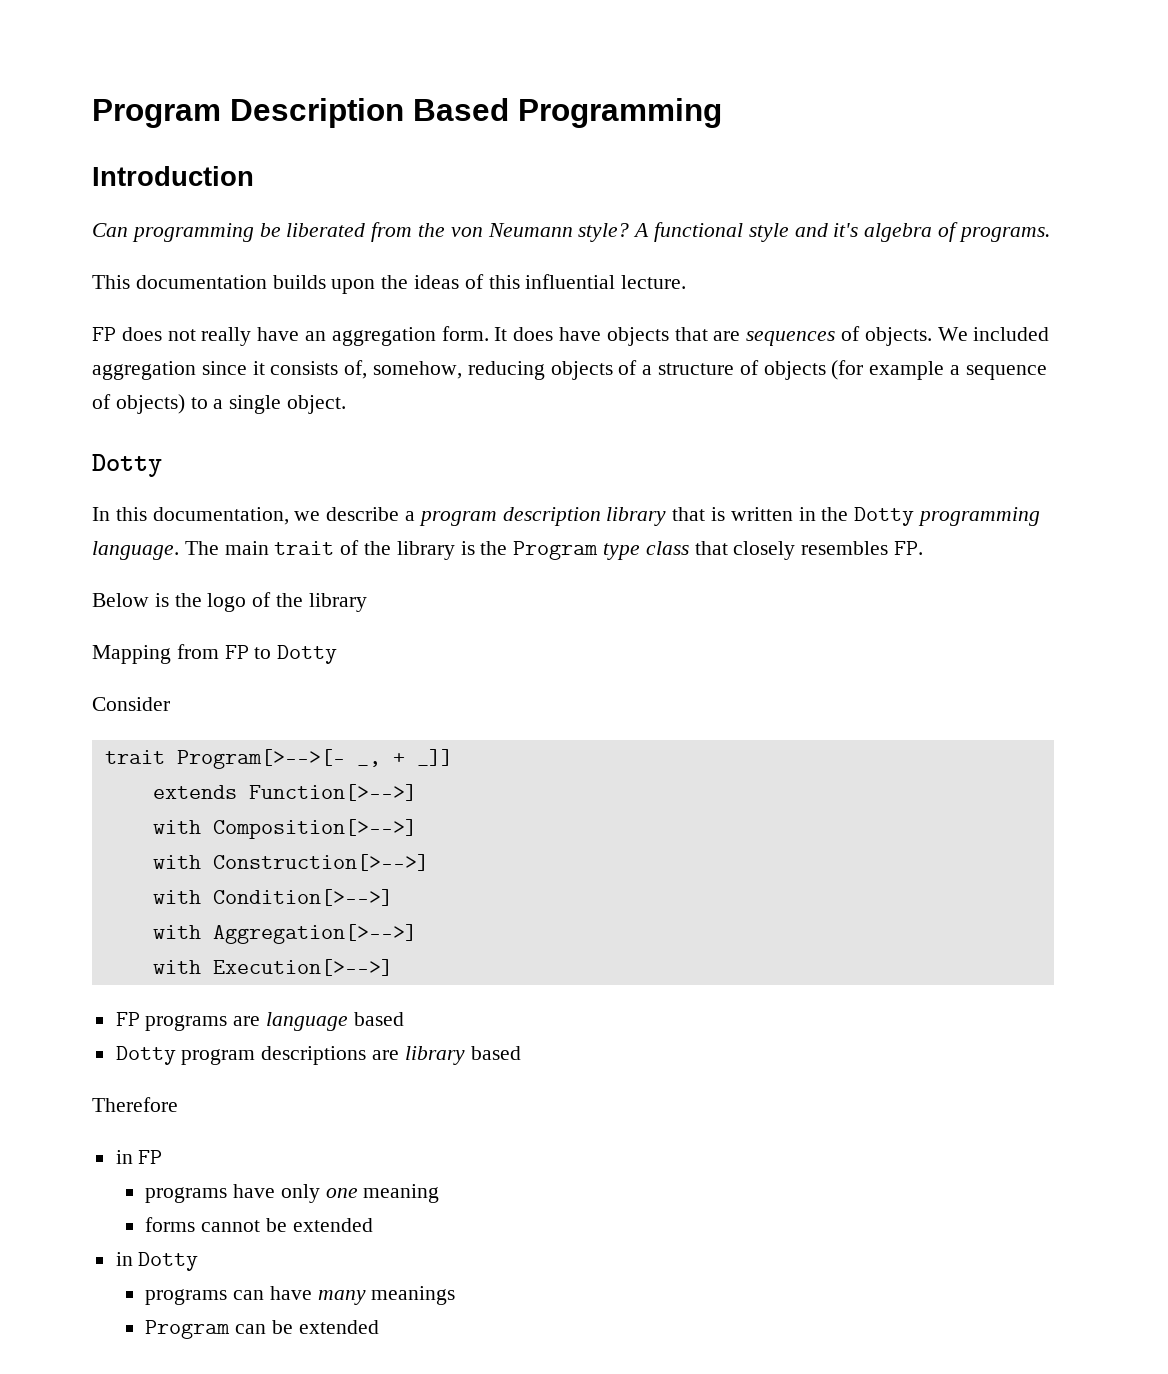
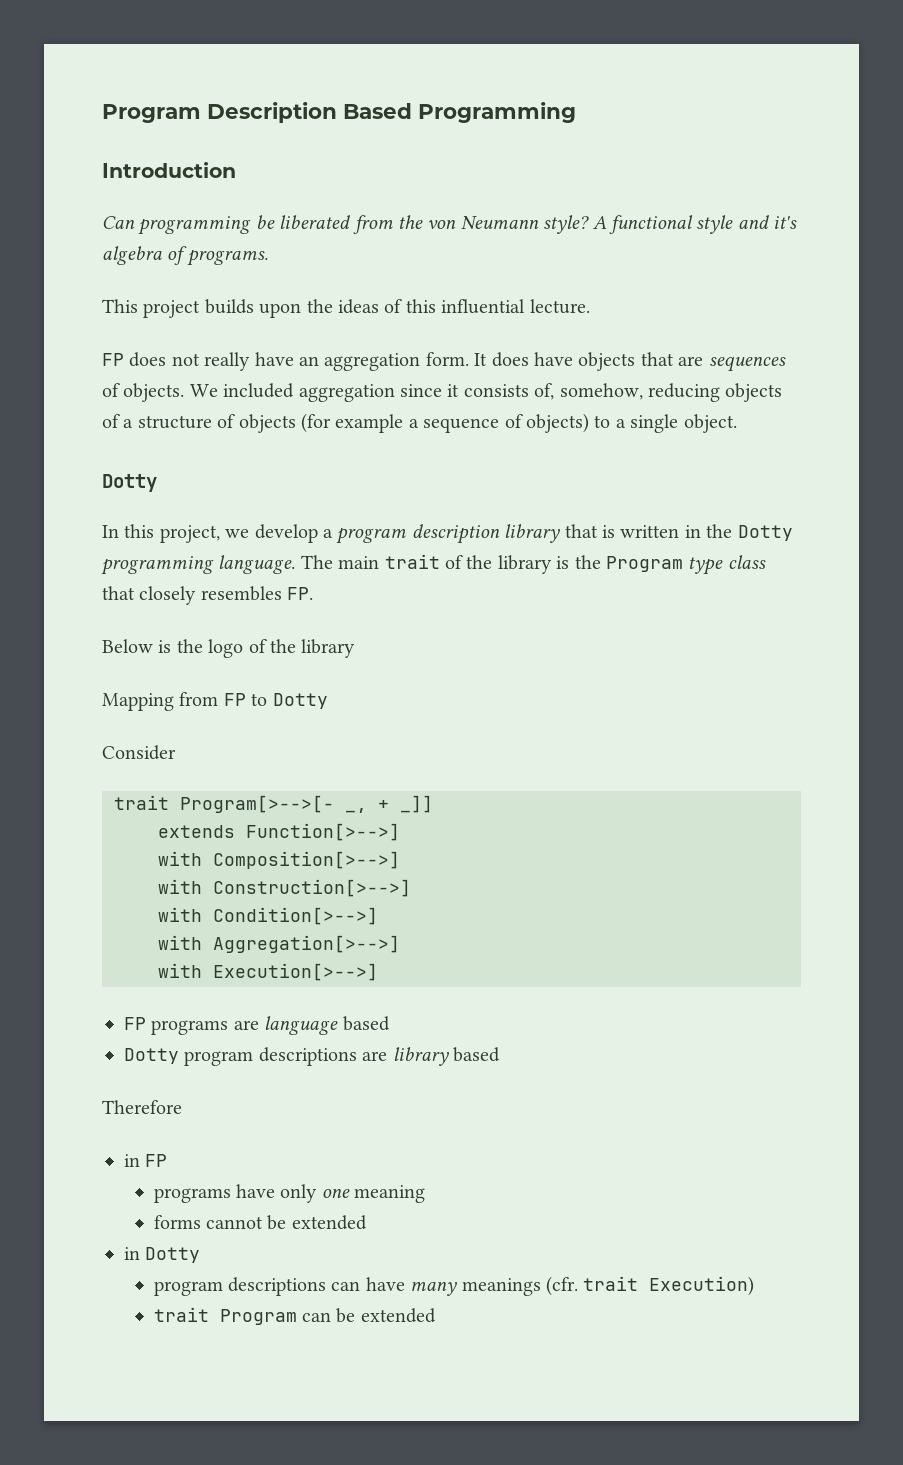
[135,275,267,289] documentation -> [143,300,201,318] project
[152,507,400,525] documentation, we describe -> [159,524,318,543] project, we develop
[145,1289,228,1305] programs -> [153,1277,327,1296] program descriptions
(456, 1295) // -> [546,1276,755,1296] [153,1307,209,1322] (cfr. trait Execution) // trait

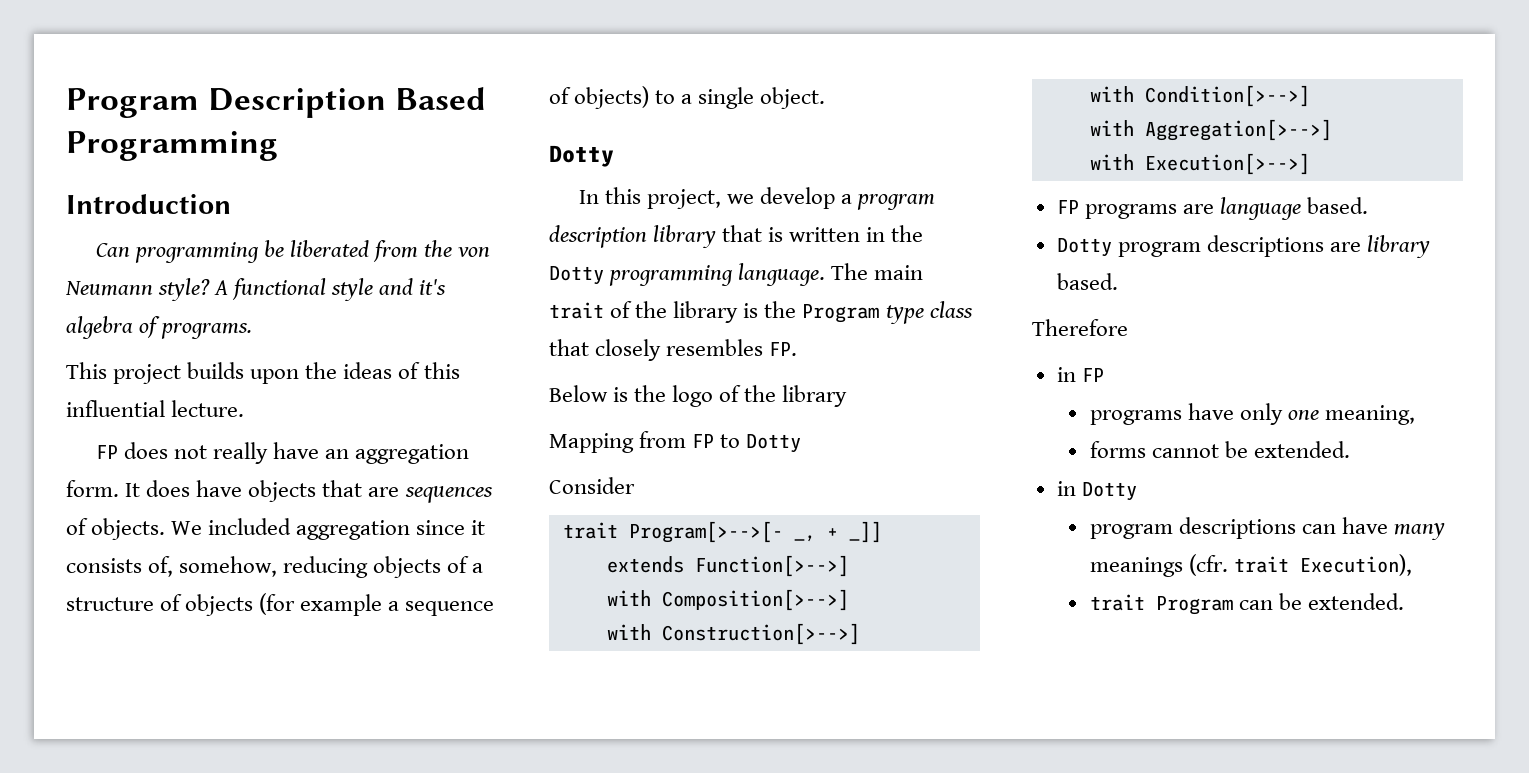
[342,1016,390,1031] based -> [1307,197,1369,214] based.
[452,1047,500,1062] based -> [1056,273,1118,290] based.
[354,1185,426,1203] meaning -> [1324,405,1415,425] meaning,
[291,1215,367,1230] extended -> [1253,441,1350,458] extended.
[649,1276,755,1296] Execution) -> [1299,554,1412,576] Execution),
[360,1308,436,1323] extended -> [1307,593,1404,610] extended.

